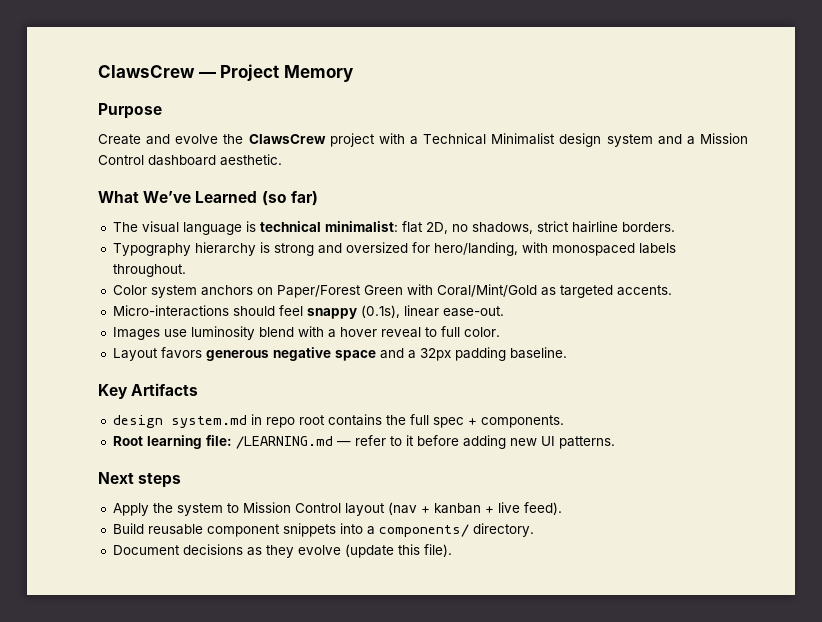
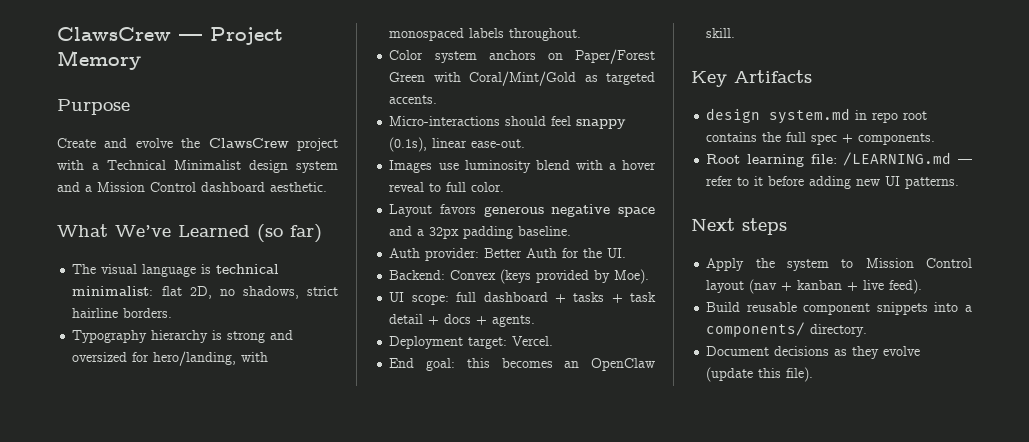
(567, 353) none -> [389,248,627,261] [389,269,650,284] [389,292,656,305] [389,314,536,327] [389,336,554,349] [389,358,655,371] [706,28,736,38] // Auth provider: Better Auth for the UI. // Backend: Convex (keys provided by Moe). // UI scope: full dashboard + tasks + task detail + docs + agents. // Deployment target: Vercel. // End goal: this becomes an OpenClaw skill.

